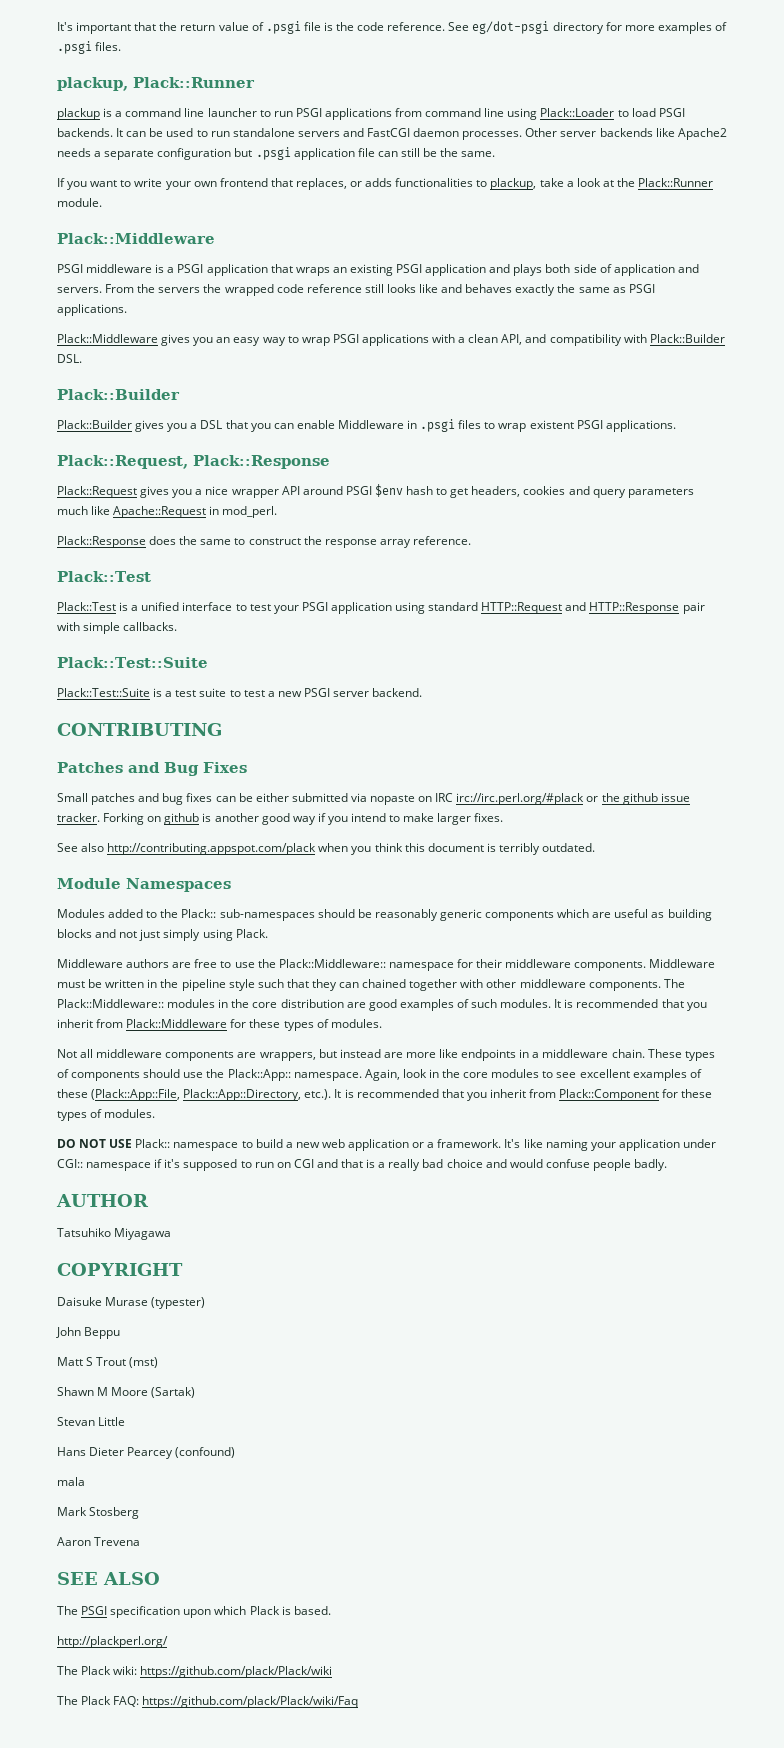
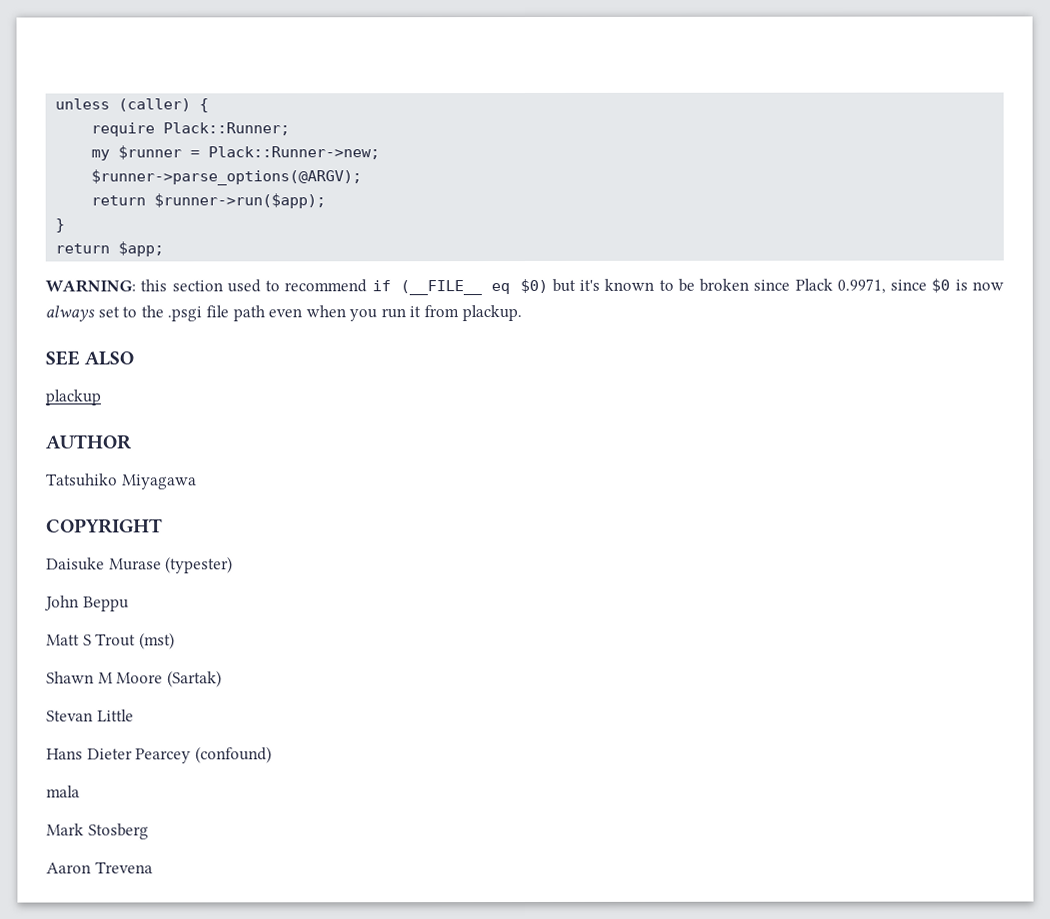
[57,21,727,34] [57,41,122,54] [57,77,255,91] [57,108,685,120] [57,128,727,140] [57,147,496,160] [57,178,714,190] [57,198,102,207] [57,233,215,244] [57,264,699,276] [57,284,655,296] [57,304,127,316] [57,334,725,346] [57,354,82,363] [57,389,180,400] [57,419,676,432] [57,455,330,469] [57,484,694,498] [57,506,278,518] [57,536,471,548] [57,571,151,582] [57,602,705,614] [57,622,178,634] [57,657,208,668] [57,688,423,697] [57,723,222,736] [57,762,247,776] [57,793,690,805] [57,813,504,825] [57,843,596,855] [57,878,231,892] [57,909,712,921] [57,929,268,941] [57,959,716,971] [57,979,685,991] [57,999,707,1011] [57,1019,382,1031] [57,1049,715,1061] [57,1069,702,1081] [57,1089,713,1101] [57,1109,156,1121] [57,1139,716,1151] [57,1159,668,1171] It's important that the return value of .psgi file is the code reference. See eg/dot-psgi directory for more examples of .psgi files. // plackup, Plack::Runner // plackup is a command line launcher to run PSGI applications from command line using Plack::Loader to load PSGI backends. It can be used to run standalone servers and FastCGI daemon processes. Other server backends like Apache2 needs a separate configuration but .psgi application file can still be the same. // If you want to write your own frontend that replaces, or adds functionalities to plackup, take a look at the Plack::Runner module. // Plack::Middleware // PSGI middleware is a PSGI application that wraps an existing PSGI application and plays both side of application and servers. From the servers the wrapped code reference still looks like and behaves exactly the same as PSGI applications. // Plack::Middleware gives you an easy way to wrap PSGI applications with a clean API, and compatibility with Plack::Builder DSL. // Plack::Builder // Plack::Builder gives you a DSL that you can enable Middleware in .psgi files to wrap existent PSGI applications. // Plack::Request, Plack::Response // Plack::Request gives you a nice wrapper API around PSGI $env hash to get headers, cookies and query parameters much like Apache::Request in mod_perl. // Plack::Response does the same to construct the response array reference. // Plack::Test // Plack::Test is a unified interface to test your PSGI application using standard HTTP::Request and HTTP::Response pair with simple callbacks. // Plack::Test::Suite // Plack::Test::Suite is a test suite to test a new PSGI server backend. // CONTRIBUTING // Patches and Bug Fixes // Small patches and bug fixes can be either submitted via nopaste on IRC irc://irc.perl.org/#plack or the github issue tracker. Forking on github is another good way if you intend to make larger fixes. // See also http://contributing.appspot.com/plack when you think this document is terribly outdated. // Module Namespaces // Modules added to the Plack:: sub-namespaces should be reasonably generic components which are useful as building blocks and not just simply using Plack. // Middleware authors are free to use the Plack::Middleware:: namespace for their middleware components. Middleware must be written in the pipeline style such that they can chained together with other middleware components. The Plack::Middleware:: modules in the core distribution are good examples of such modules. It is recommended that you inherit from Plack::Middleware for these types of modules. // Not all middleware components are wrappers, but instead are more like endpoints in a middleware chain. These types of components should use the Plack::App:: namespace. Again, look in the core modules to see excellent examples of these (Plack::App::File, Plack::App::Directory, etc.). It is recommended that you inherit from Plack::Component for these types of modules. // DO NOT USE Plack:: namespace to build a new web application or a framework. It's like naming your application under CGI:: namespace if it's supposed to run on CGI and that is a really bad choice and would confuse people badly. -> [55,98,210,113] [91,122,291,137] [91,145,381,161] [91,169,363,186] [91,193,327,209] [55,218,66,233] [55,241,165,257] [45,278,1005,296] [45,305,522,322] [45,350,135,366] [45,389,101,406] unless (caller) { // require Plack::Runner; // my $runner = Plack::Runner->new; // $runner->parse_options(@ARGV); // return $runner->run($app); // } // return $app; // WARNING: this section used to recommend if (__FILE__ eq $0) but it's known to be broken since Plack 0.9971, since $0 is now always set to the .psgi file path even when you run it from plackup. // SEE ALSO // plackup
[57,1572,160,1585] [57,1606,331,1618] [57,1636,168,1648] [57,1666,333,1678] [57,1696,359,1708] // SEE ALSO // The PSGI specification upon which Plack is based. // http://plackperl.org/ // The Plack wiki: https://github.com/plack/Plack/wiki // The Plack FAQ: https://github.com/plack/Plack/wiki/Faq -> (153, 867) none

